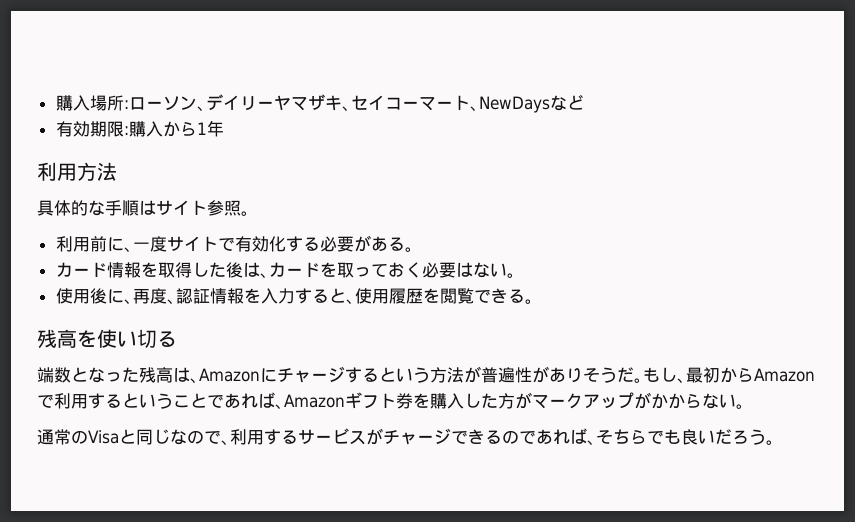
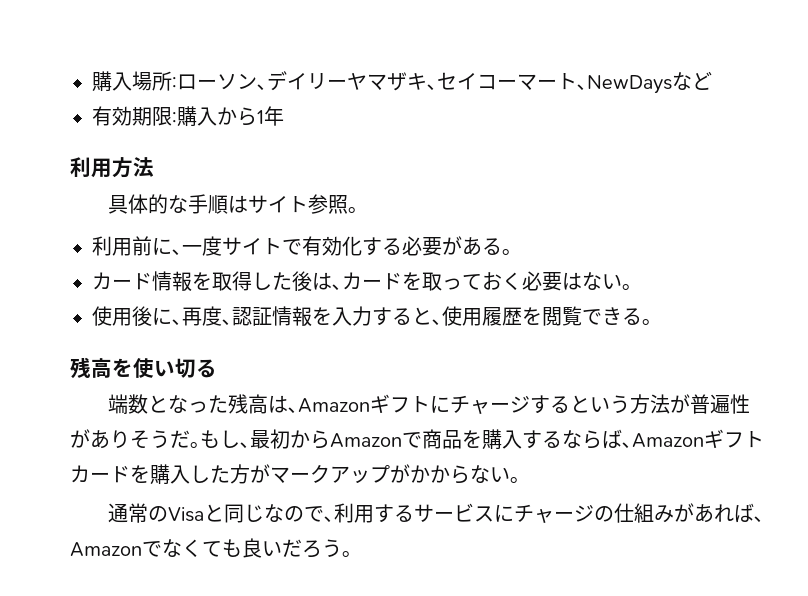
(260, 375) none -> [369,394,430,413] ギフト
[54,393,258,409] 利用するということであれ -> [422,429,602,450] 商品を購入するなら
[396,393,413,409] 券 -> [70,465,130,483] カード
[366,428,664,445] がチャージできるのであれば､そちらで -> [493,503,764,523] [70,539,222,557] にチャージの仕組みがあれば､Amazonでなくて

